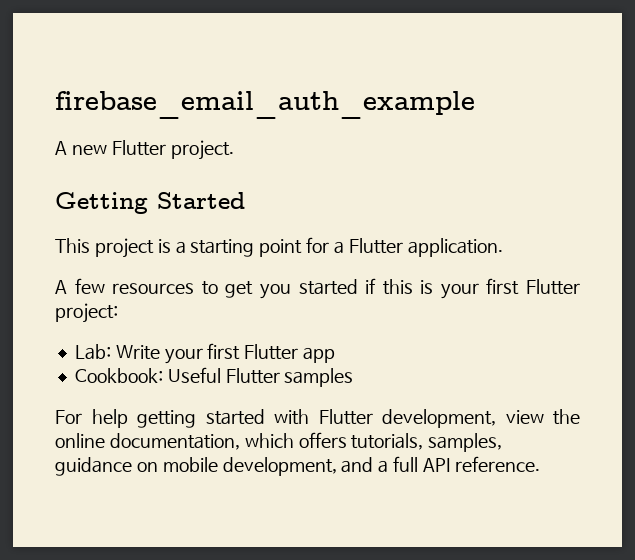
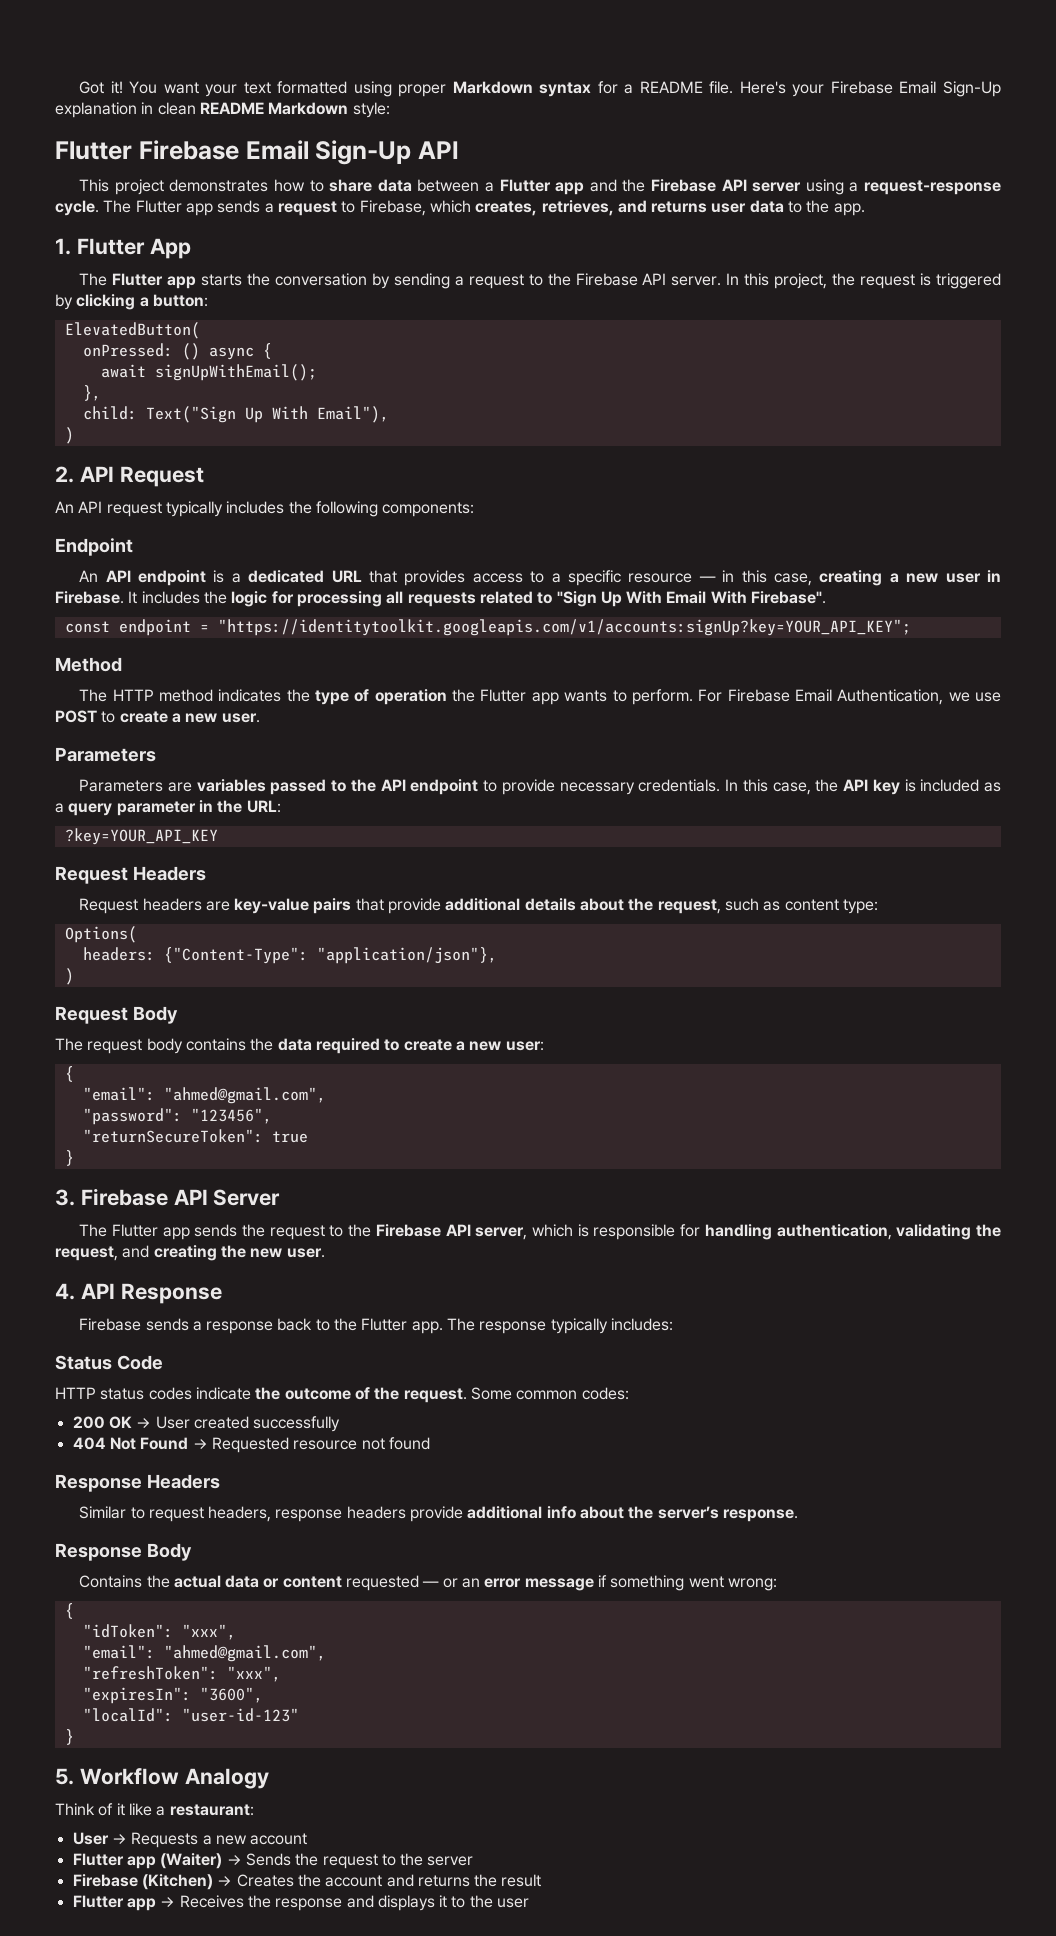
[55,91,475,119] [55,140,234,160] [55,192,245,214] [55,237,503,258] [55,278,580,299] [55,303,118,323] [74,343,336,364] [74,367,354,387] [55,409,580,428] [55,432,503,452] [55,456,540,476] firebase_email_auth_example // A new Flutter project. // Getting Started // This project is a starting point for a Flutter application. // A few resources to get you started if this is your first Flutter project: // Lab: Write your first Flutter app // Cookbook: Useful Flutter samples // For help getting started with Flutter development, view the online documentation, which offers tutorials, samples, guidance on mobile development, and a full API reference. -> [79,81,1001,97] [55,102,390,118] [55,140,459,165] [79,179,1001,195] [55,200,865,216] [55,238,191,259] [79,273,1001,289] [55,294,208,310] [64,322,200,339] [82,343,272,360] [100,364,317,381] [82,385,101,401] [82,406,389,423] [64,427,74,444] [55,466,204,487] [55,501,475,517] [55,538,133,556] [79,570,1001,586] [55,591,827,607] [64,619,911,636] [55,657,122,672] [79,689,1002,705] [55,710,260,723] [55,747,156,762] [79,779,1001,795] [55,800,281,816] [64,828,218,845] [55,866,206,884] [79,898,879,914] [64,926,137,943] [82,947,497,964] [64,968,74,985] [55,1006,178,1024] [55,1038,544,1054] [64,1066,74,1082] [82,1087,326,1104] [82,1108,272,1125] [82,1129,308,1143] [64,1150,74,1166] [55,1188,281,1206] [79,1224,1001,1240] [55,1245,325,1261] [55,1283,222,1304] [79,1318,674,1334] [55,1355,163,1370] [55,1387,629,1403] [72,1416,341,1432] [72,1437,430,1453] [55,1474,220,1492] [79,1506,799,1522] [55,1543,192,1561] [79,1575,778,1591] [64,1603,74,1619] [82,1624,236,1640] [82,1645,326,1662] [82,1666,281,1682] [82,1687,263,1704] [82,1708,299,1722] [64,1729,74,1745] [55,1768,269,1789] [55,1803,254,1816] [72,1832,308,1848] [72,1853,474,1869] [72,1874,542,1890] [72,1895,530,1911] Got it! You want your text formatted using proper Markdown syntax for a README file. Here's your Firebase Email Sign-Up explanation in clean README Markdown style: // Flutter Firebase Email Sign-Up API // This project demonstrates how to share data between a Flutter app and the Firebase API server using a request-response cycle. The Flutter app sends a request to Firebase, which creates, retrieves, and returns user data to the app. // 1. Flutter App // The Flutter app starts the conversation by sending a request to the Firebase API server. In this project, the request is triggered by clicking a button: // ElevatedButton( // onPressed: () async { // await signUpWithEmail(); // }, // child: Text("Sign Up With Email"), // ) // 2. API Request // An API request typically includes the following components: // Endpoint // An API endpoint is a dedicated URL that provides access to a specific resource — in this case, creating a new user in Firebase. It includes the logic for processing all requests related to "Sign Up With Email With Firebase". // const endpoint = "https://identitytoolkit.googleapis.com/v1/accounts:signUp?key=YOUR_API_KEY"; // Method // The HTTP method indicates the type of operation the Flutter app wants to perform. For Firebase Email Authentication, we use POST to create a new user. // Parameters // Parameters are variables passed to the API endpoint to provide necessary credentials. In this case, the API key is included as a query parameter in the URL: // ?key=YOUR_API_KEY // Request Headers // Request headers are key-value pairs that provide additional details about the request, such as content type: // Options( // headers: {"Content-Type": "application/json"}, // ) // Request Body // The request body contains the data required to create a new user: // { // "email": "ahmed@gmail.com", // "password": "123456", // "returnSecureToken": true // } // 3. Firebase API Server // The Flutter app sends the request to the Firebase API server, which is responsible for handling authentication, validating the request, and creating the new user. // 4. API Response // Firebase sends a response back to the Flutter app. The response typically includes: // Status Code // HTTP status codes indicate the outcome of the request. Some common codes: // 200 OK → User created successfully // 404 Not Found → Requested resource not found // Response Headers // Similar to request headers, response headers provide additional info about the server’s response. // Response Body // Contains the actual data or content requested — or an error message if something went wrong: // { // "idToken": "xxx", // "email": "ahmed@gmail.com", // "refreshToken": "xxx", // "expiresIn": "3600", // "localId": "user-id-123" // } // 5. Workflow Analogy // Think of it like a restaurant: // User → Requests a new account // Flutter app (Waiter) → Sends the request to the server // Firebase (Kitchen) → Creates the account and returns the result // Flutter app → Receives the response and displays it to the user

